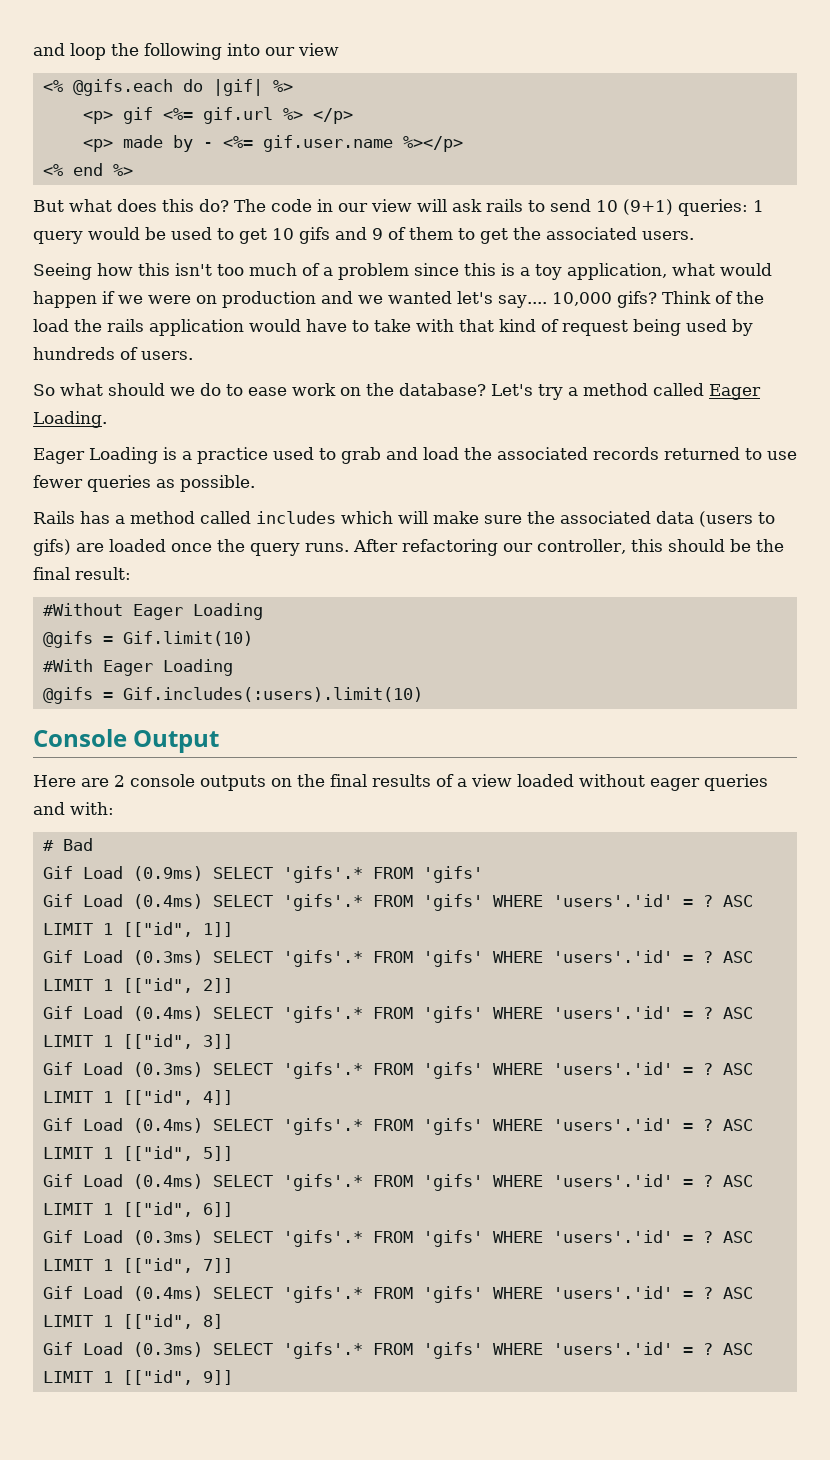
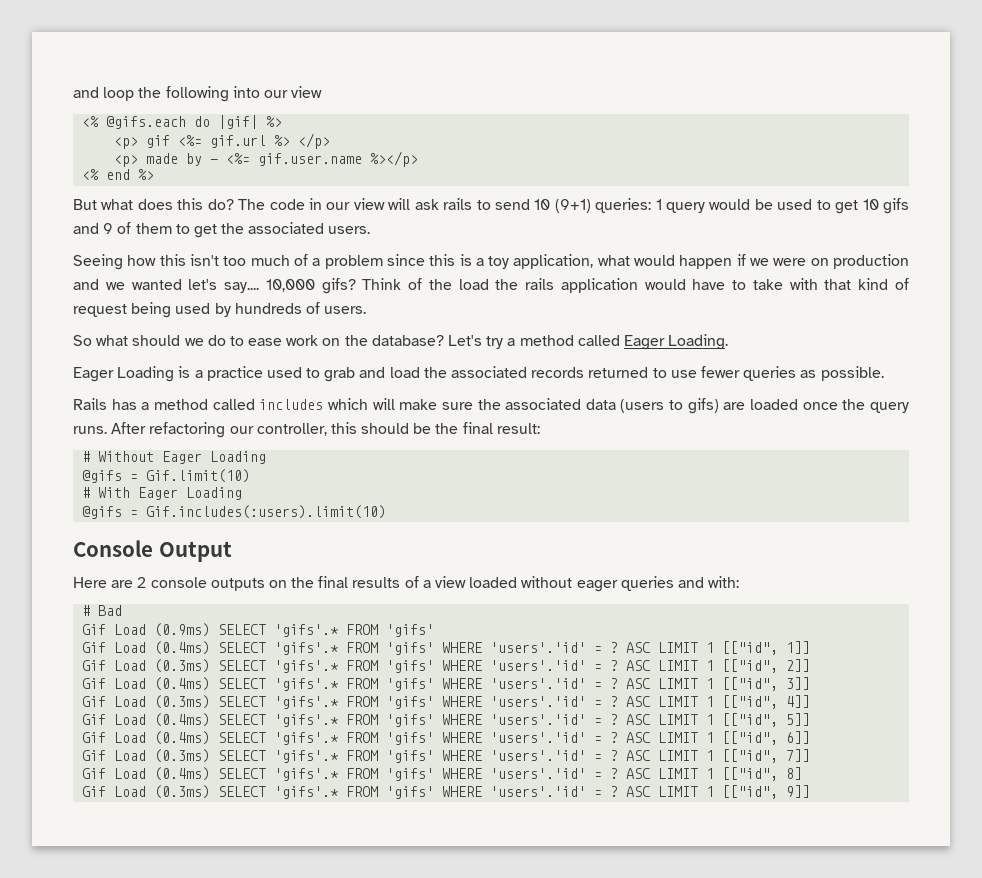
[42,603,123,616] #Without -> [82,451,155,462] # Without
[42,659,93,672] #With -> [82,487,131,498] # With

